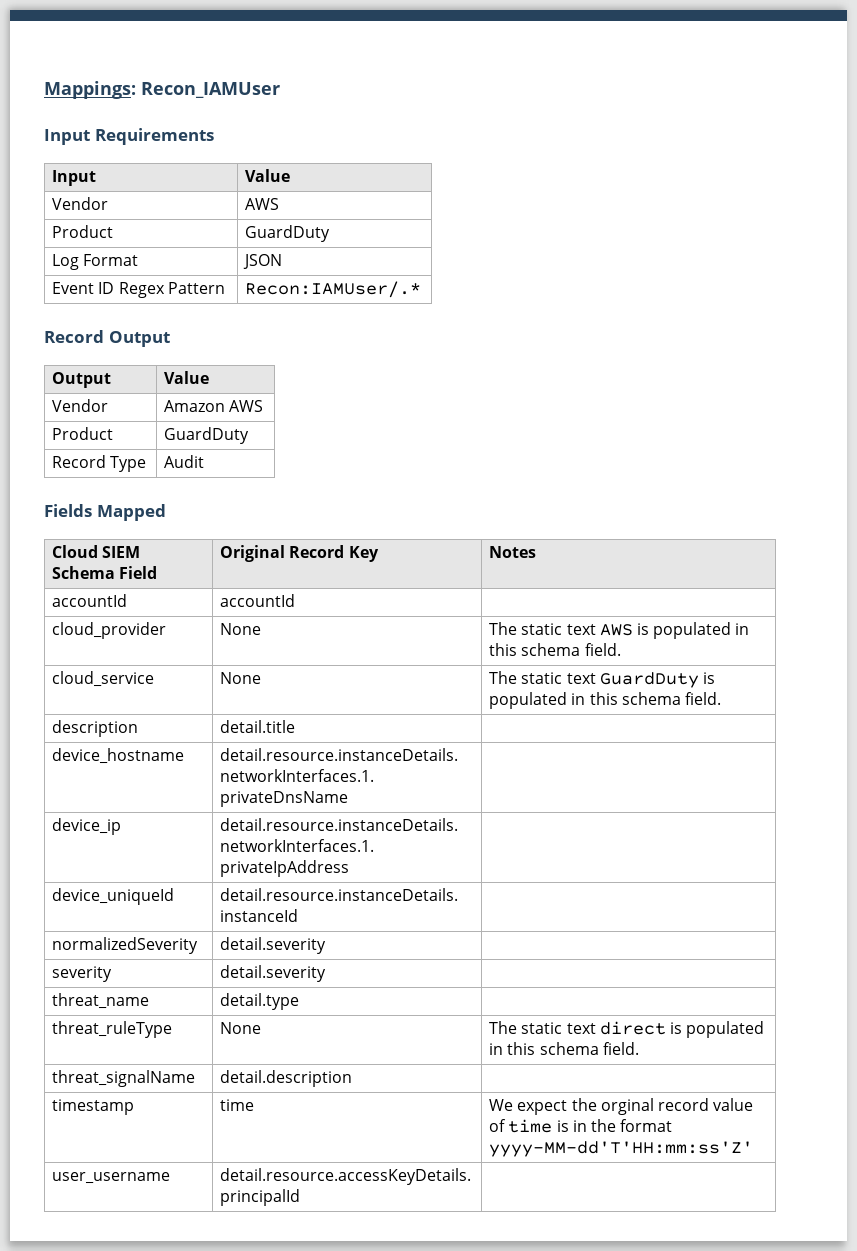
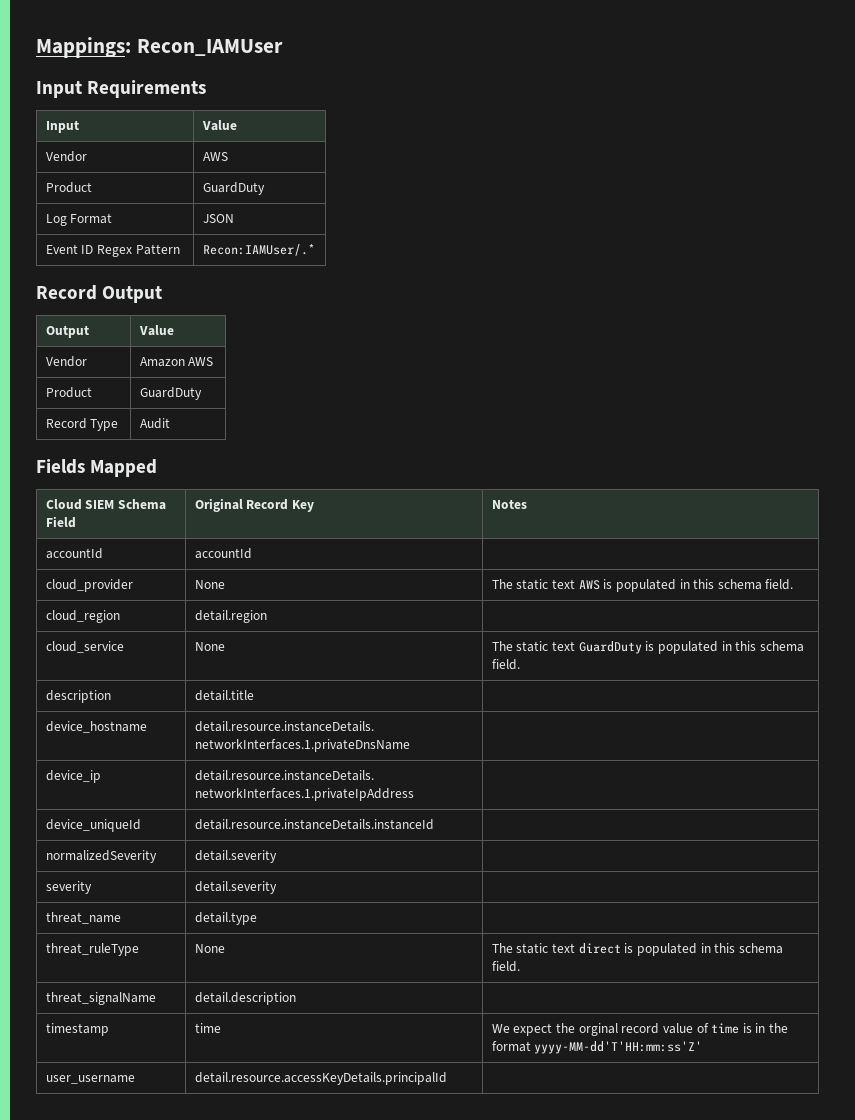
(621, 649) none -> [45,610,120,623] [194,610,267,623] // cloud_region | detail.region |

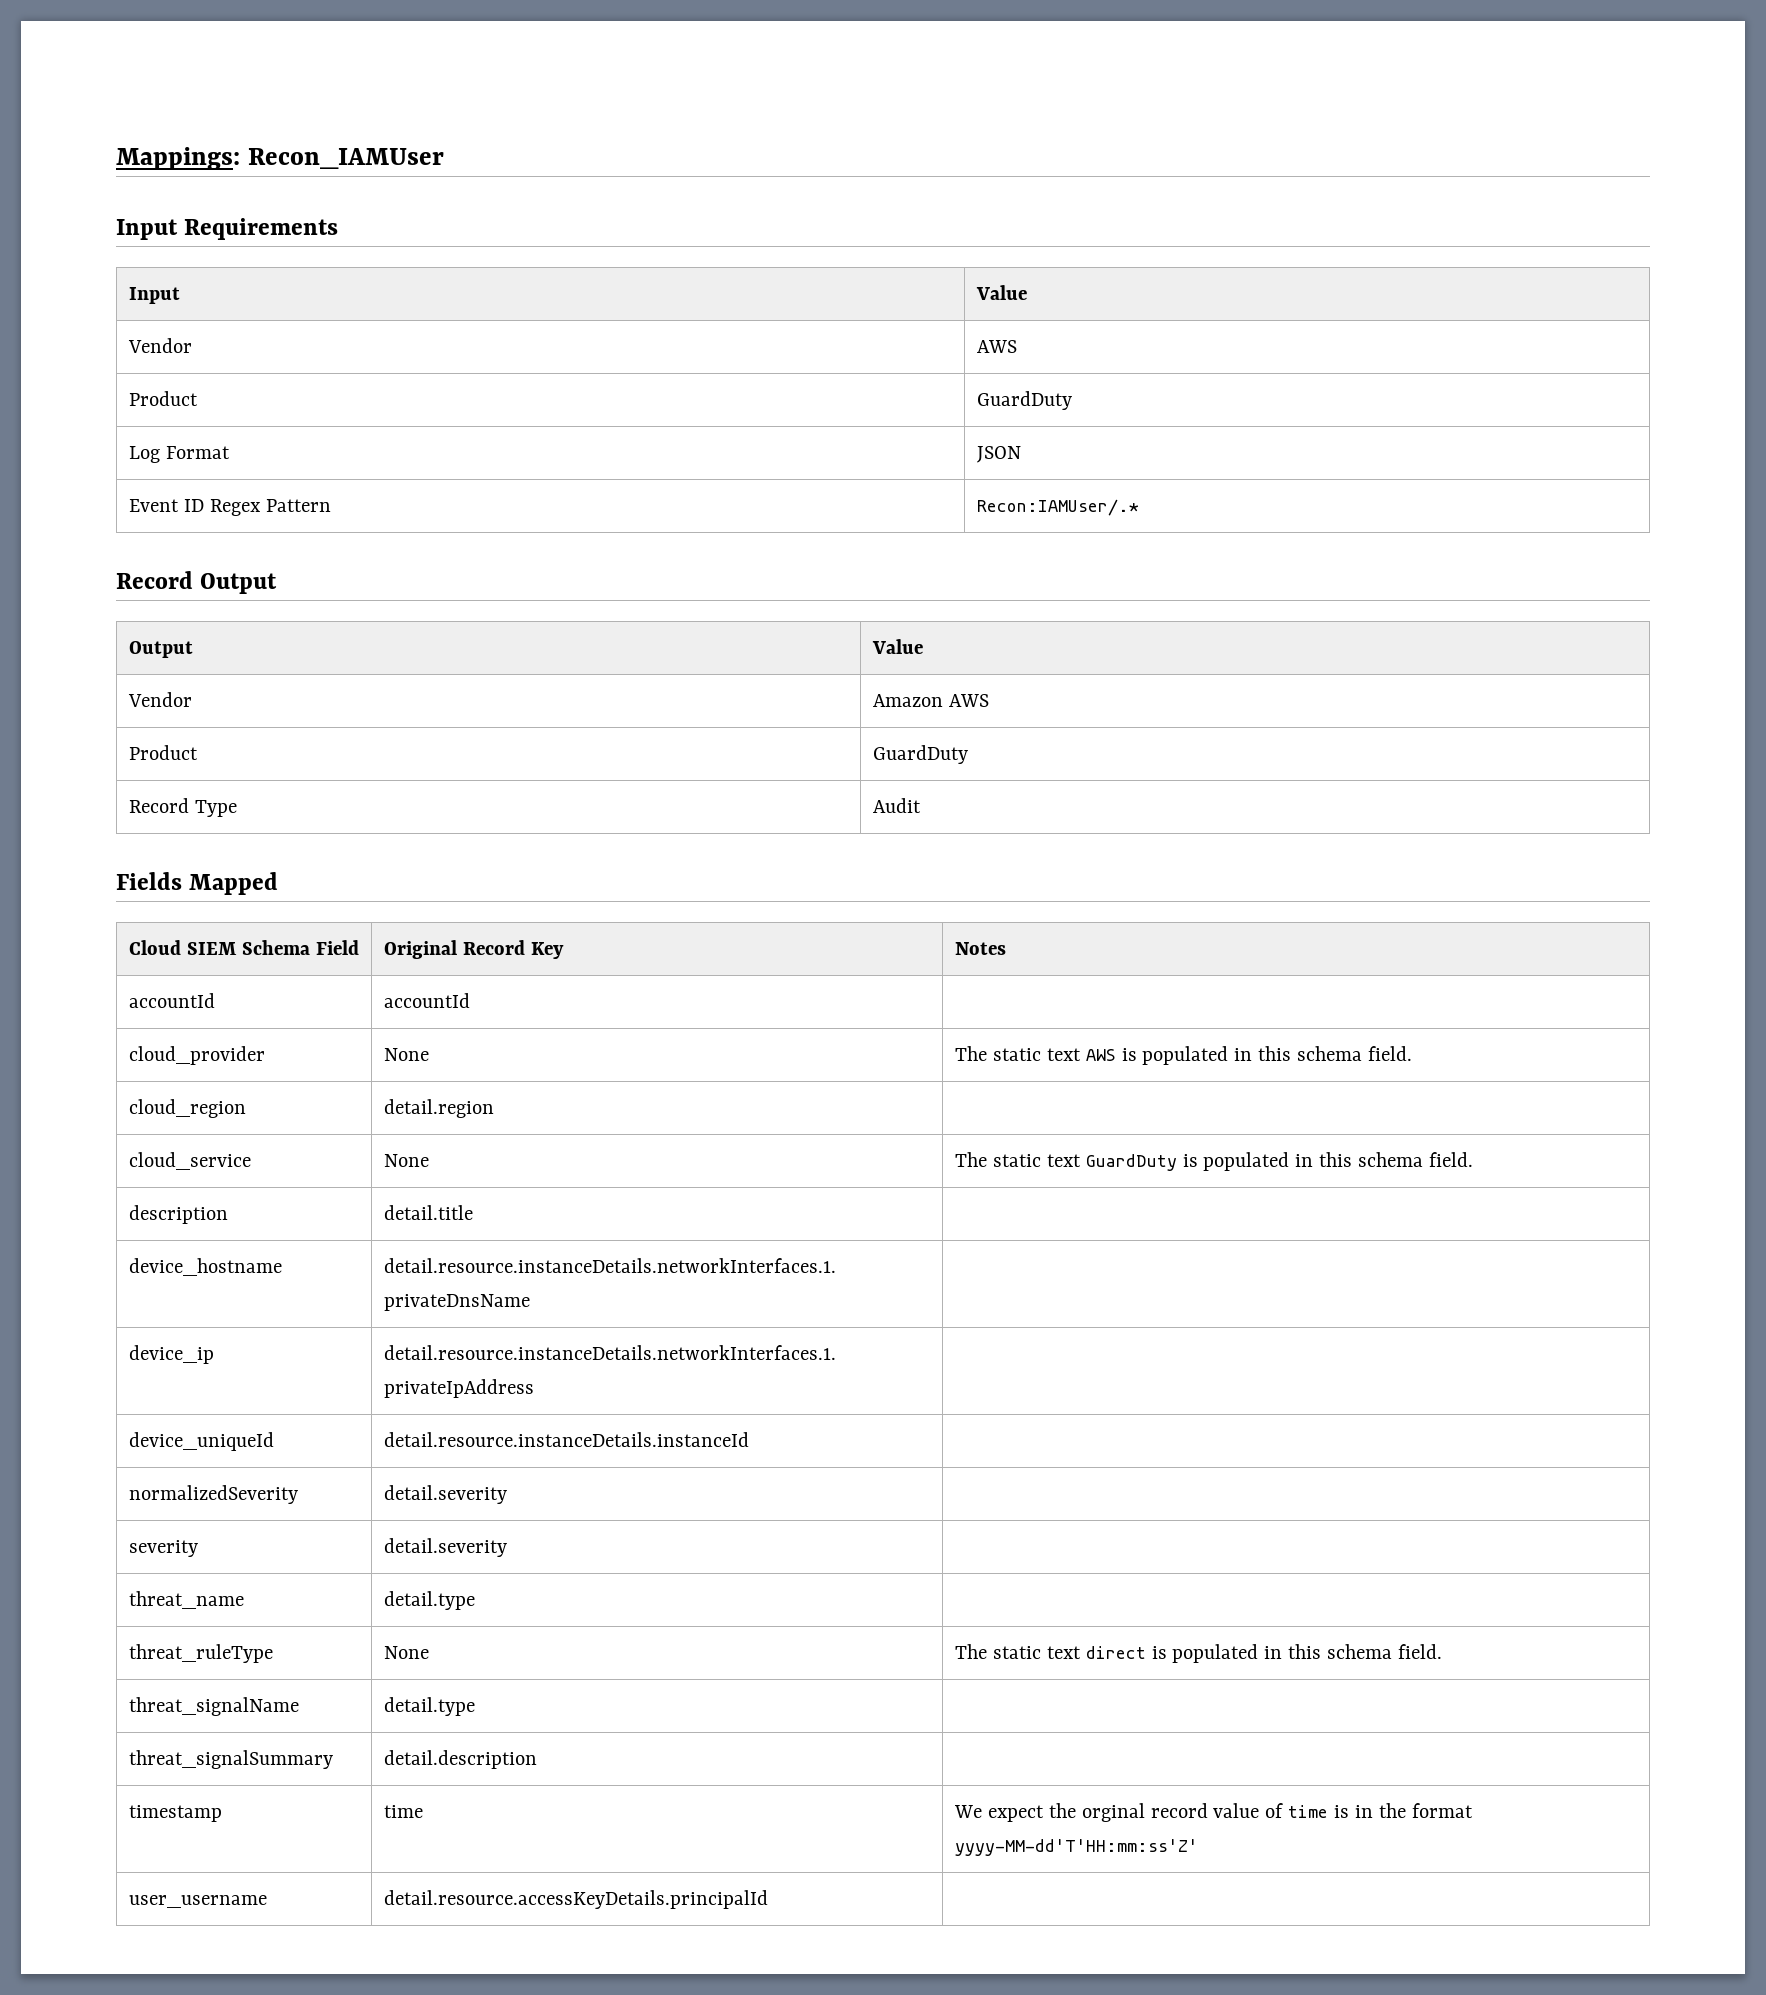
(156, 998) none -> [383,1697,475,1716] [128,1750,333,1769] | detail.type | // threat_signalSummary

